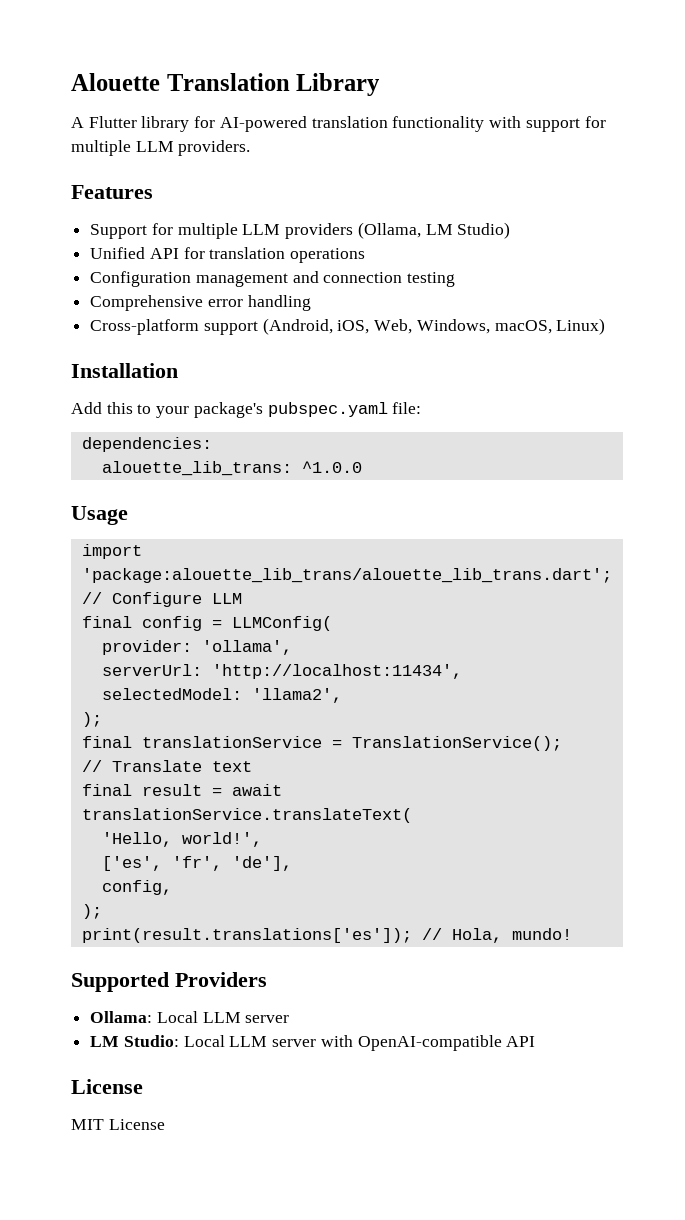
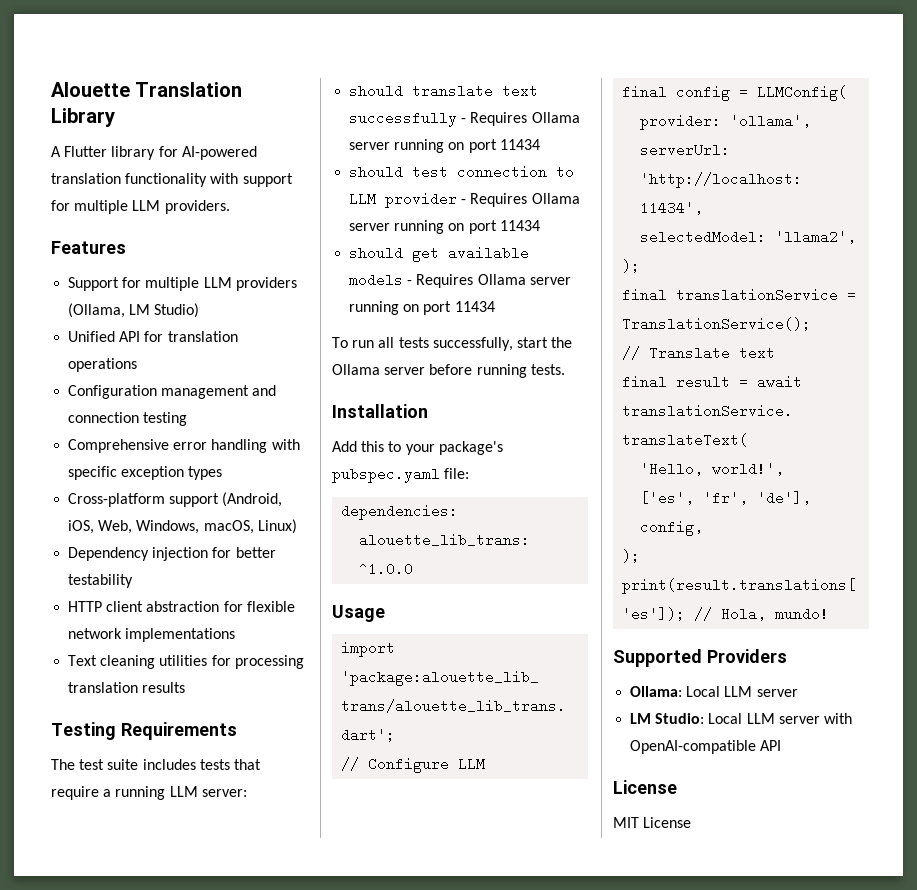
(311, 303) none -> [271,439,300,450] [68,466,223,480] with specific exception types
(606, 326) none -> [68,547,276,561] [68,574,134,588] [68,601,295,612] [68,628,236,642] [68,655,304,669] [68,682,186,693] [51,722,237,740] [51,759,261,770] [51,786,247,800] [349,84,539,98] [349,111,580,127] [349,139,540,153] [349,165,575,179] [349,192,580,208] [349,220,540,234] [349,246,530,262] [349,273,571,288] [349,301,495,315] [332,337,573,351] [332,364,565,378] // Dependency injection for better testability // HTTP client abstraction for flexible network implementations // Text cleaning utilities for processing translation results // Testing Requirements // The test suite includes tests that require a running LLM server: // should translate text successfully - Requires Ollama server running on port 11434 // should test connection to LLM provider - Requires Ollama server running on port 11434 // should get available models - Requires Ollama server running on port 11434 // To run all tests successfully, start the Ollama server before running tests.

